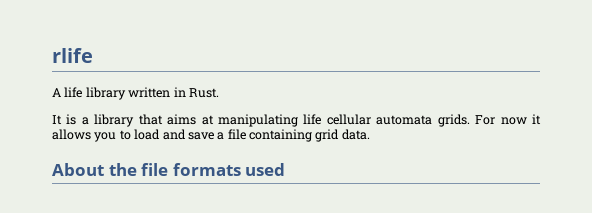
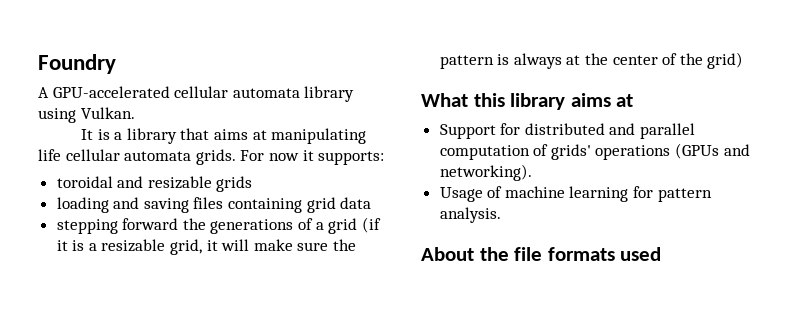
[52,48,93,63] rlife -> [38,54,116,74] Foundry
[64,87,219,100] life library written in Rust. -> [52,86,355,102] [38,107,135,123] GPU-accelerated cellular automata library using Vulkan.
[52,129,370,142] allows you to load and save a file containing grid data. -> [318,151,385,165] [56,176,253,192] [56,197,372,213] [56,217,381,234] [56,239,357,255] [439,52,744,69] [421,93,634,110] [439,123,696,139] [439,143,750,160] [439,164,532,181] [439,186,712,202] [439,207,501,223] supports: // toroidal and resizable grids // loading and saving files containing grid data // stepping forward the generations of a grid (if it is a resizable grid, it will make sure the pattern is always at the center of the grid) // What this library aims at // Support for distributed and parallel computation of grids' operations (GPUs and networking). // Usage of machine learning for pattern analysis.

